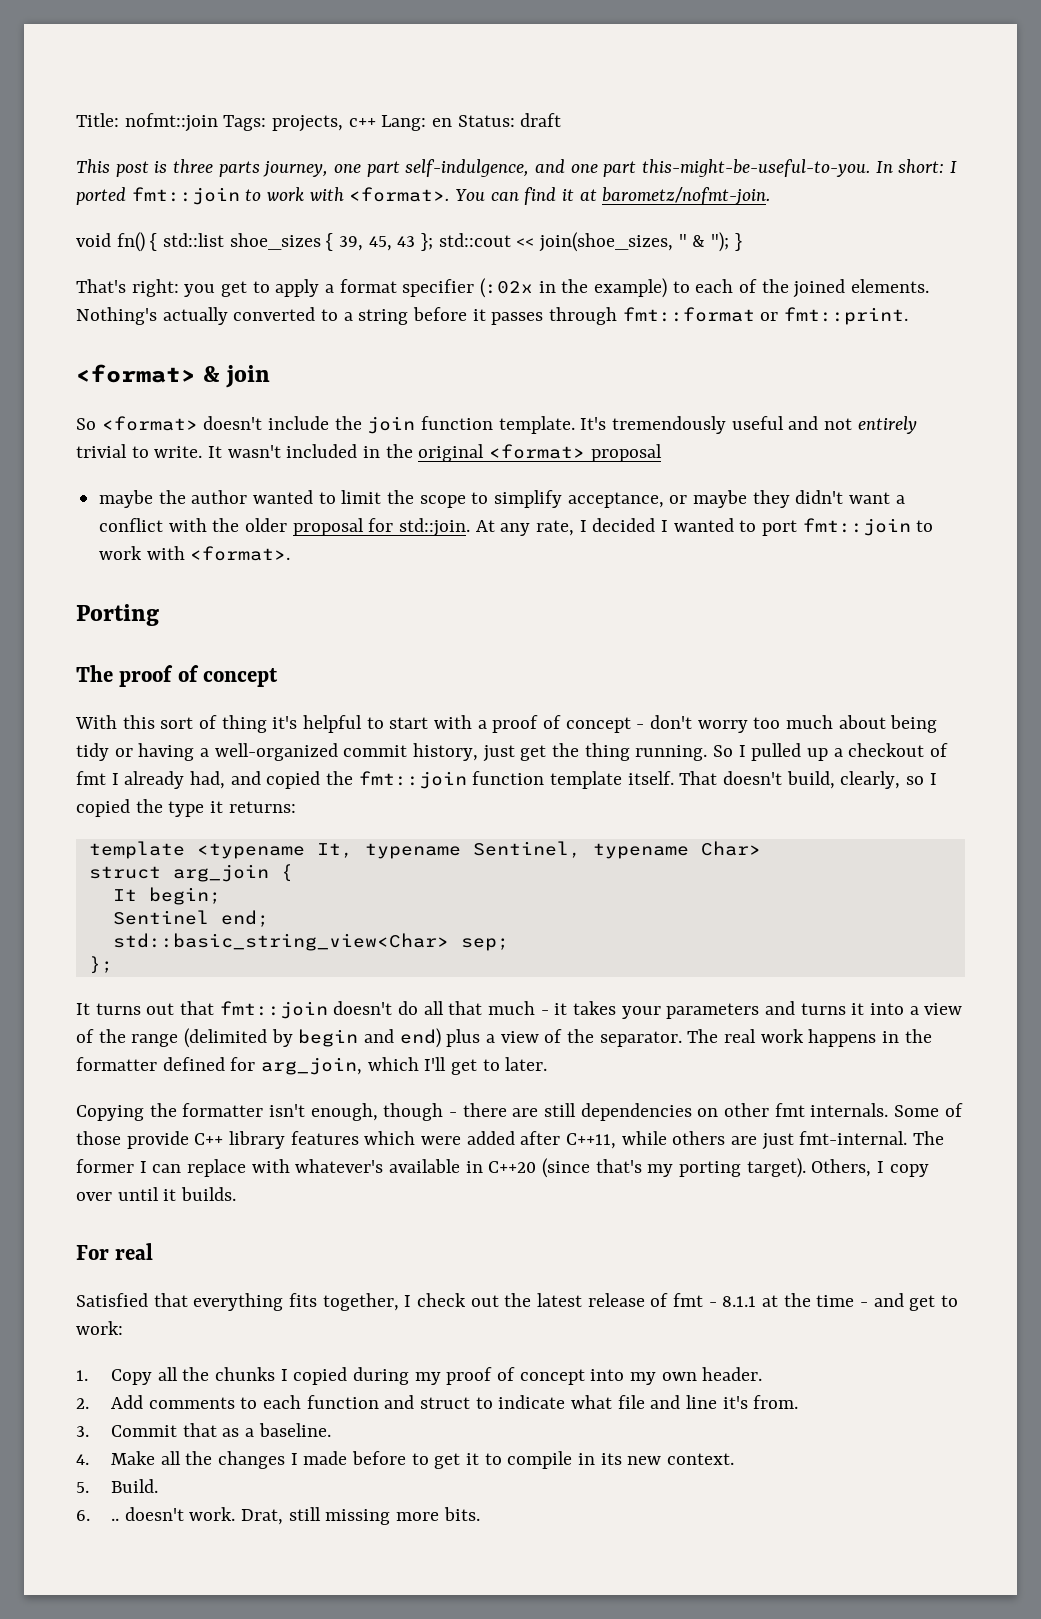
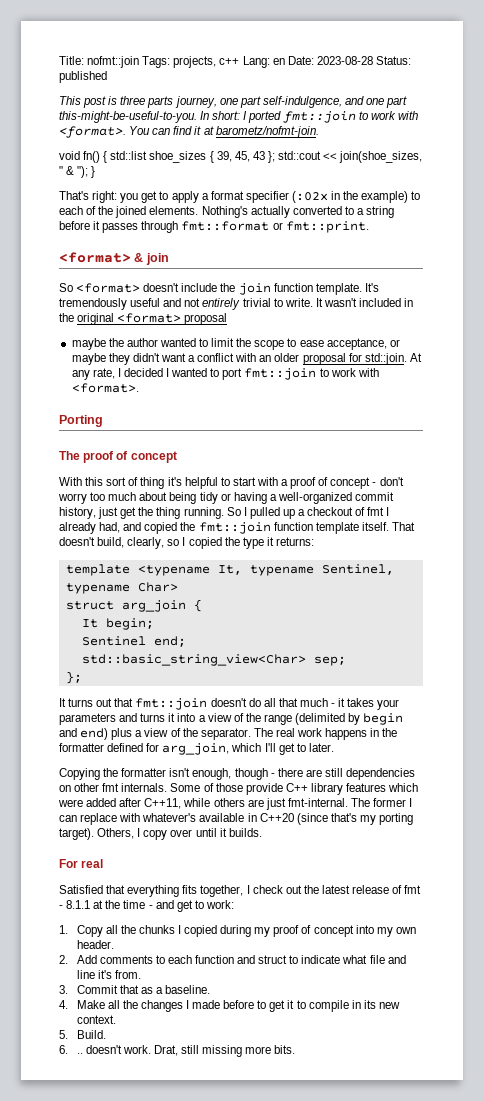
[457,113,562,127] Status: draft -> [287,56,411,65] [59,71,107,83] Date: 2023-08-28 Status: published
[494,490,563,508] simplify -> [299,340,324,347] ease
[212,518,240,532] the -> [259,355,272,362] an

